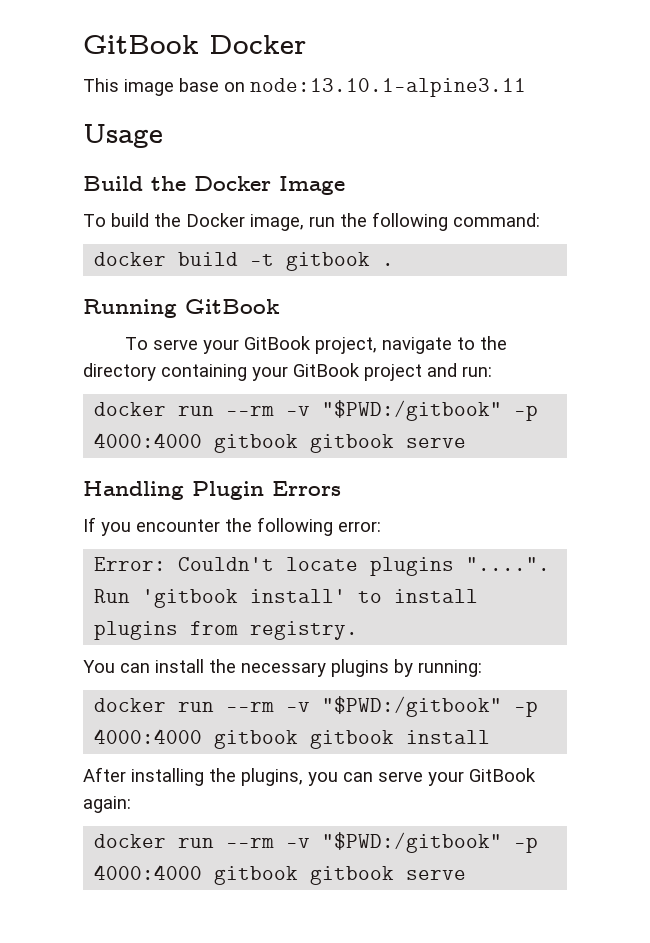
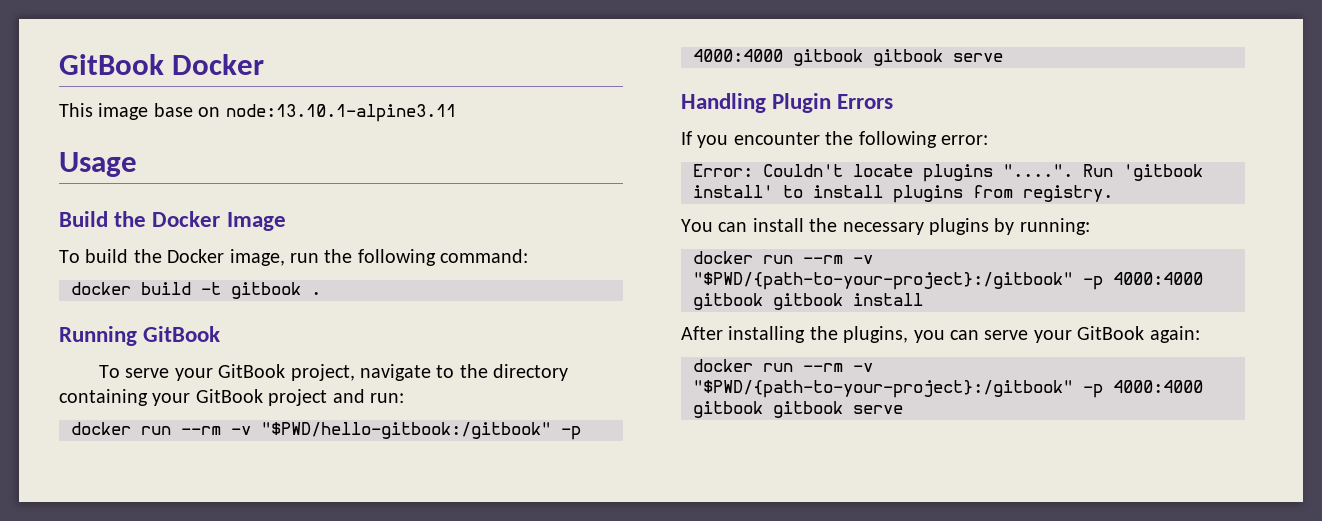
[322,400,503,421] "$PWD:/gitbook" -> [261,422,551,439] "$PWD/hello-gitbook:/gitbook"
[322,696,503,717] "$PWD:/gitbook" -> [693,272,1073,290] "$PWD/{path-to-your-project}:/gitbook"
[322,832,503,853] "$PWD:/gitbook" -> [693,380,1073,398] "$PWD/{path-to-your-project}:/gitbook"

